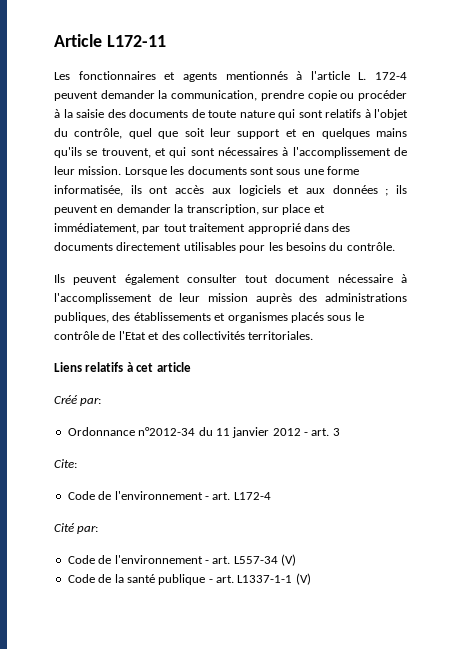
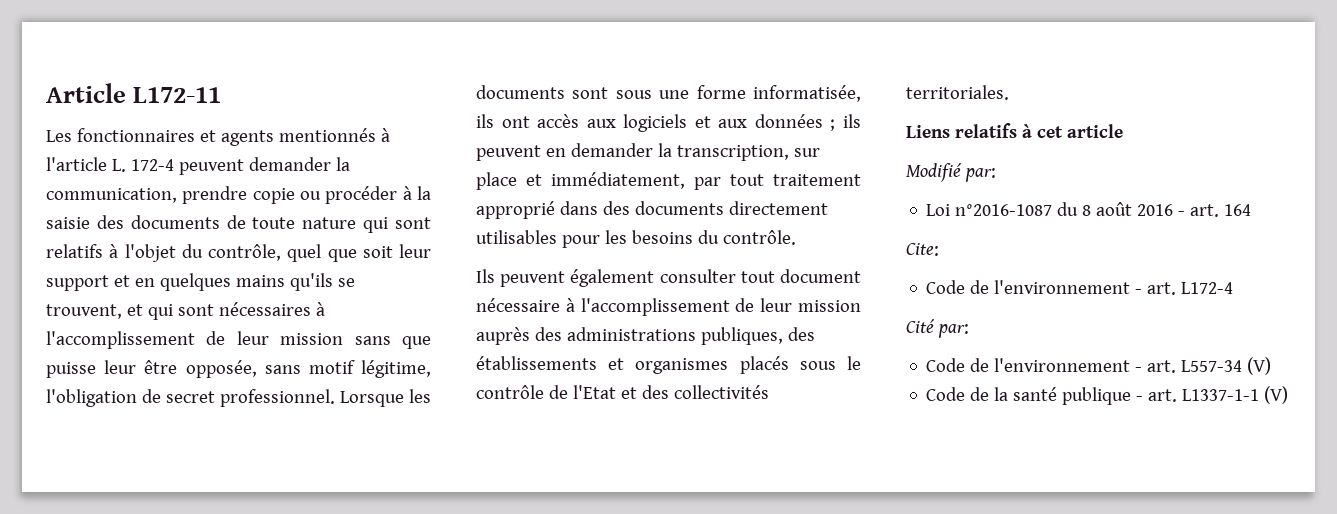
[78,166,122,175] mission. -> [280,333,431,349] [46,360,431,378] [46,389,335,407] mission sans que puisse leur être opposée, sans motif légitime, l'obligation de secret professionnel.
[54,395,102,406] [67,427,340,438] Créé par: // Ordonnance n°2012-34 du 11 janvier 2012 - art. 3 -> [906,163,996,182] [926,202,1252,217] Modifié par: // Loi n°2016-1087 du 8 août 2016 - art. 164

